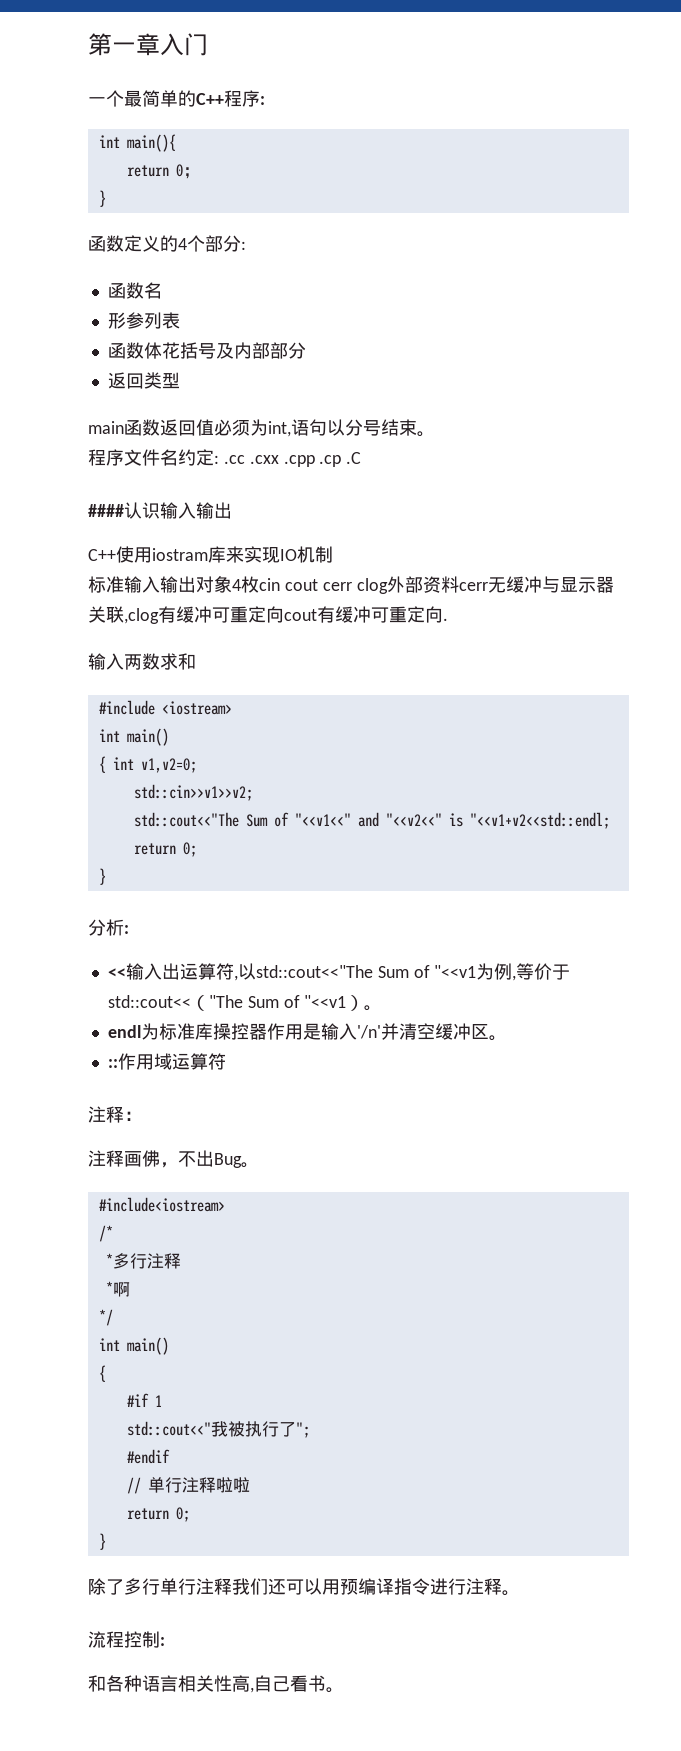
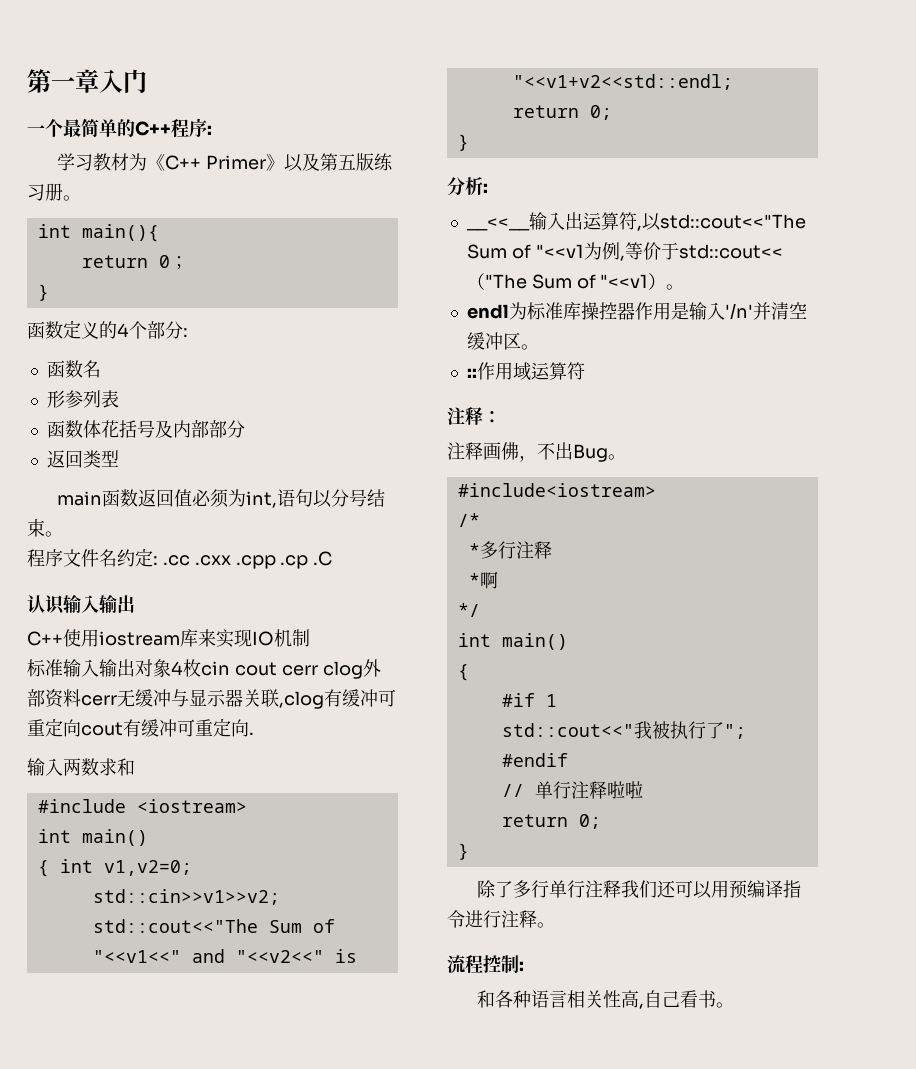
(265, 100) none -> [57,153,394,172] [27,183,81,201] // 学习教材为《C++ Primer》以及第五版练习册。
[88,504,124,517] #### -> (333, 558) none
[152,548,208,561] iostram -> [99,631,180,646] iostream
[107,968,126,978] << -> [466,218,530,231] __<<__

